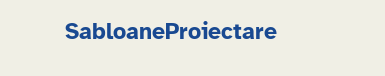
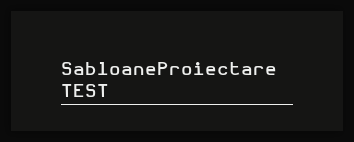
(277, 30) none -> [61,84,109,97] TEST

